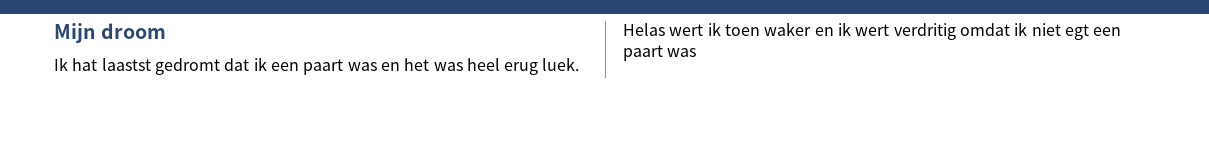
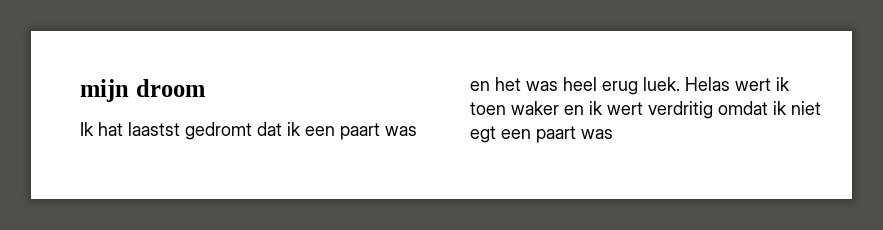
[54,23,96,43] Mijn -> [80,79,129,102] mijn

